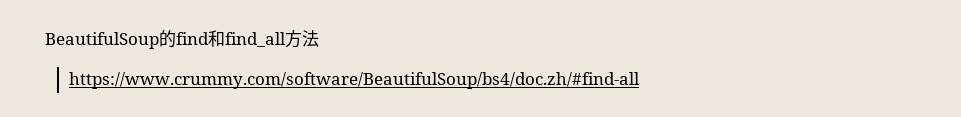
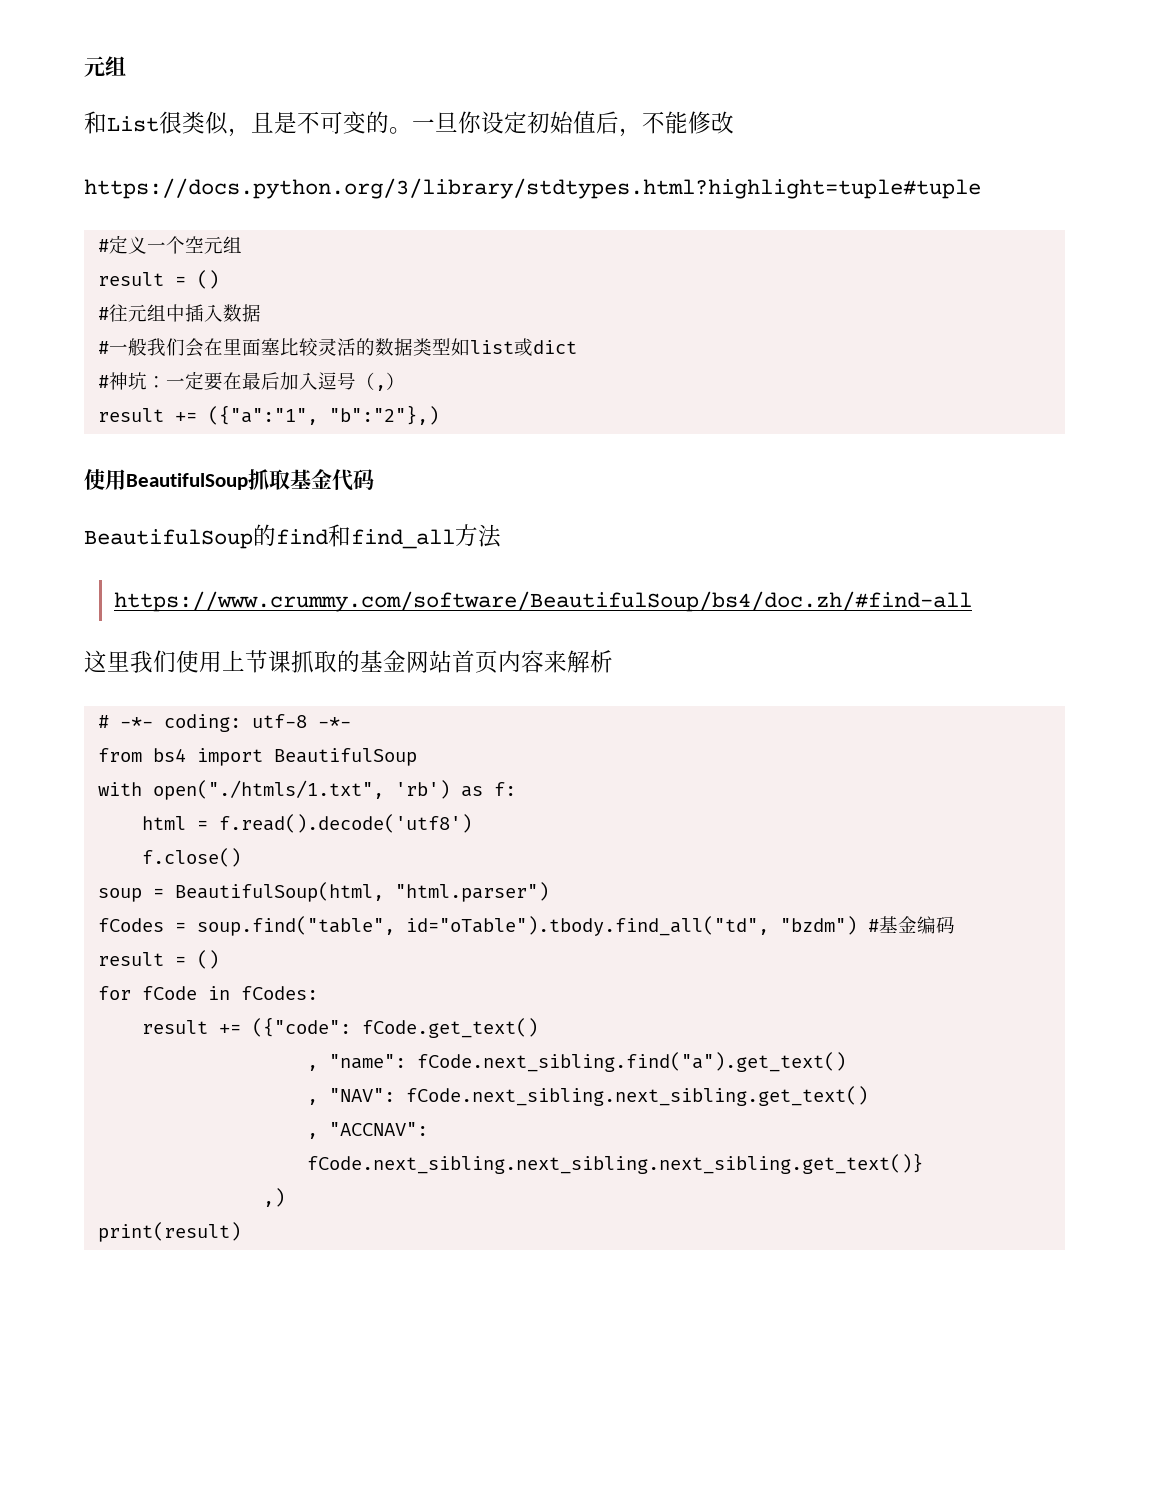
(45, 40) none -> [84,56,126,77] [84,111,734,137] [84,178,981,199] [97,235,242,254] [97,270,219,289] [97,304,261,322] [97,338,577,357] [97,371,405,391] [97,405,439,425] [84,469,374,491] 元组 // 和List很类似，且是不可变的。一旦你设定初始值后，不能修改 // https://docs.python.org/3/library/stdtypes.html?highlight=tuple#tuple // #定义一个空元组 // result = () // #往元组中插入数据 // #一般我们会在里面塞比较灵活的数据类型如list或dict // #神坑：一定要在最后加入逗号（,） // result += ({"a":"1", "b":"2"},) // 使用BeautifulSoup抓取基金代码 //
(640, 80) none -> [84,650,613,673] [97,714,351,732] [97,748,417,766] [97,780,516,800] [141,814,472,833] [141,848,241,867] [97,882,549,902] [97,916,955,936] [97,950,219,969] [97,986,318,1000] [141,1017,538,1038] [306,1052,846,1072] [306,1086,868,1106] [306,1122,428,1139] [306,1153,923,1174] [262,1188,285,1207] [97,1222,241,1242] // 这里我们使用上节课抓取的基金网站首页内容来解析 // # -*- coding: utf-8 -*- // from bs4 import BeautifulSoup // with open("./htmls/1.txt", 'rb') as f: // html = f.read().decode('utf8') // f.close() // soup = BeautifulSoup(html, "html.parser") // fCodes = soup.find("table", id="oTable").tbody.find_all("td", "bzdm") #基金编码 // result = () // for fCode in fCodes: // result += ({"code": fCode.get_text() // , "name": fCode.next_sibling.find("a").get_text() // , "NAV": fCode.next_sibling.next_sibling.get_text() // , "ACCNAV": fCode.next_sibling.next_sibling.next_sibling.get_text()} // ,) // print(result)

